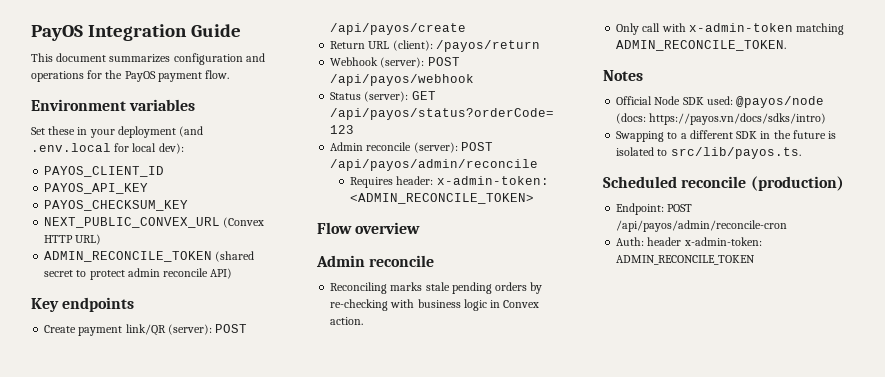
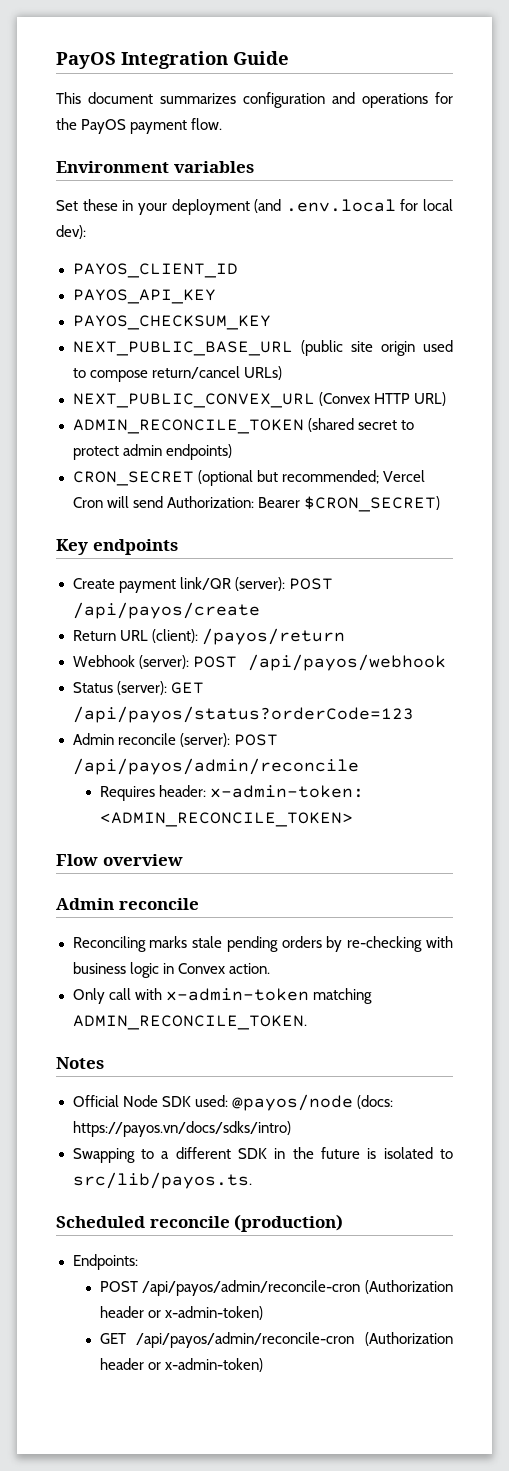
(189, 205) none -> [72,340,453,356] [72,366,282,382] // NEXT_PUBLIC_BASE_URL (public site origin used to compose return/cancel URLs)
[163,268,233,279] reconcile API) -> [165,444,232,460] [72,470,425,486] [72,496,440,512] endpoints) // CRON_SECRET (optional but recommended; Vercel Cron will send Authorization: Bearer $CRON_SECRET)
[616,203,665,215] Endpoint: -> [72,1254,138,1270] Endpoints: //
[616,237,762,246] [616,255,756,265] // Auth: header x-admin-token: ADMIN_RECONCILE_TOKEN -> [364,1280,453,1294] [99,1306,264,1320] [99,1332,453,1348] [99,1358,264,1372] (Authorization header or x-admin-token) // GET /api/payos/admin/reconcile-cron (Authorization header or x-admin-token)

